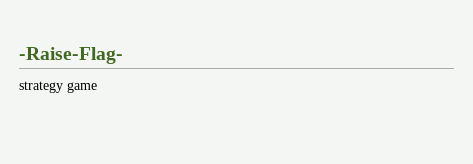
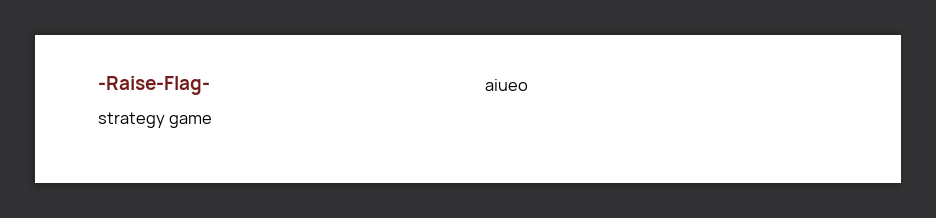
(97, 87) none -> [485,79,528,91] // aiueo

